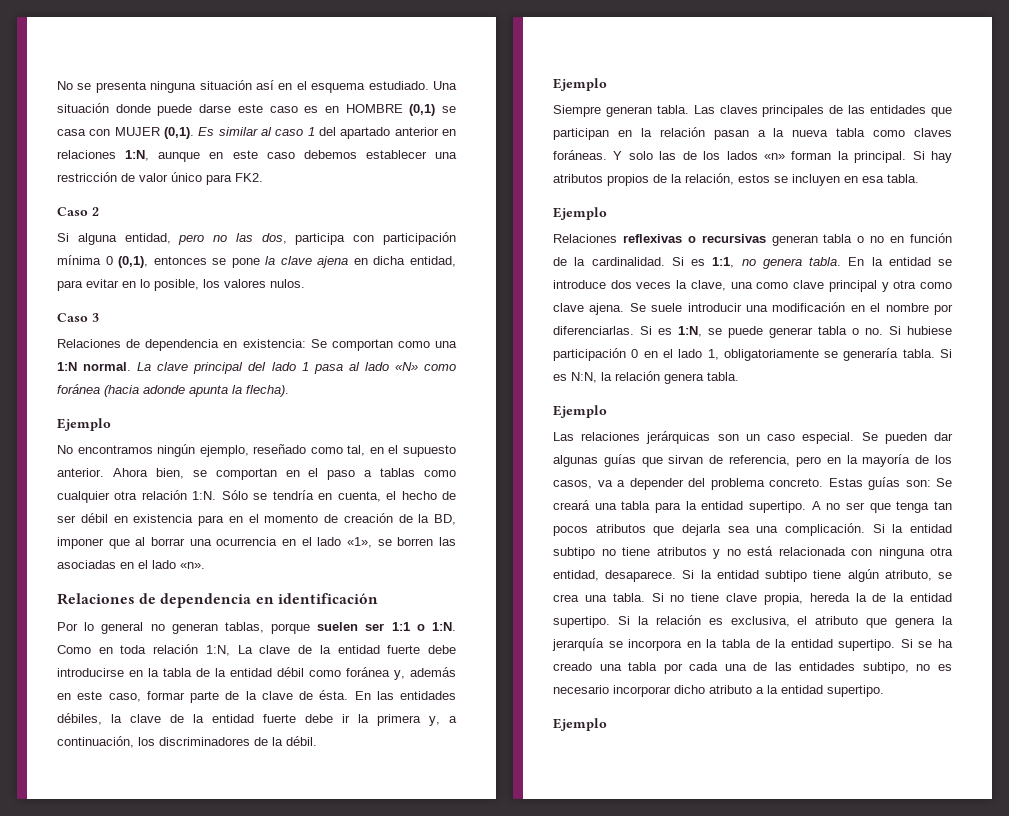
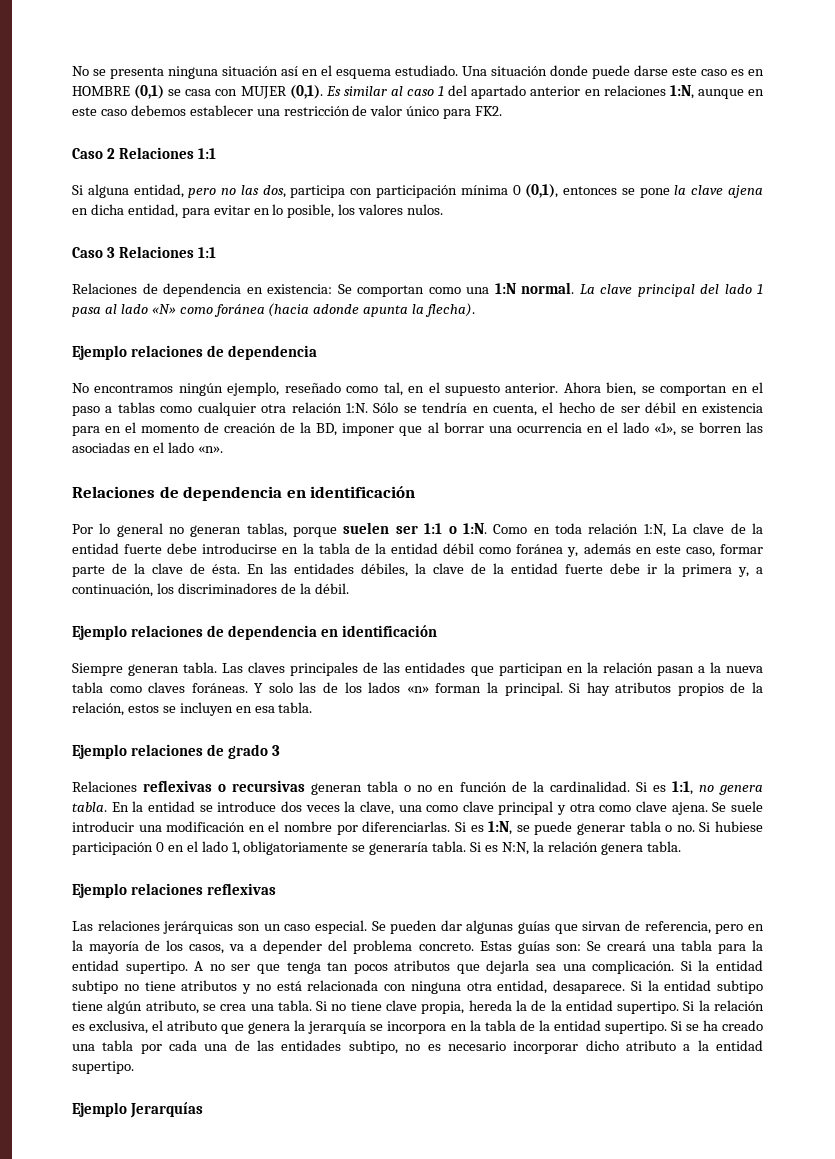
(99, 211) none -> [118,147,216,159] Relaciones 1:1
(99, 317) none -> [118,246,216,258] Relaciones 1:1
(111, 424) none -> [130,345,317,360] relaciones de dependencia
(607, 84) none -> [130,625,437,640] relaciones de dependencia en identificación
(607, 213) none -> [130,744,280,759] relaciones de grado 3
(607, 411) none -> [130,883,276,895] relaciones reflexivas
(607, 724) none -> [129,1102,203,1118] Jerarquías

